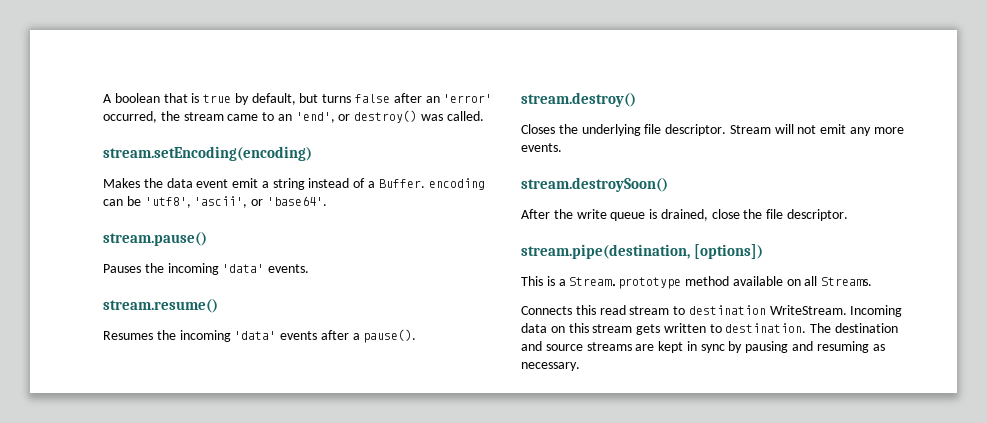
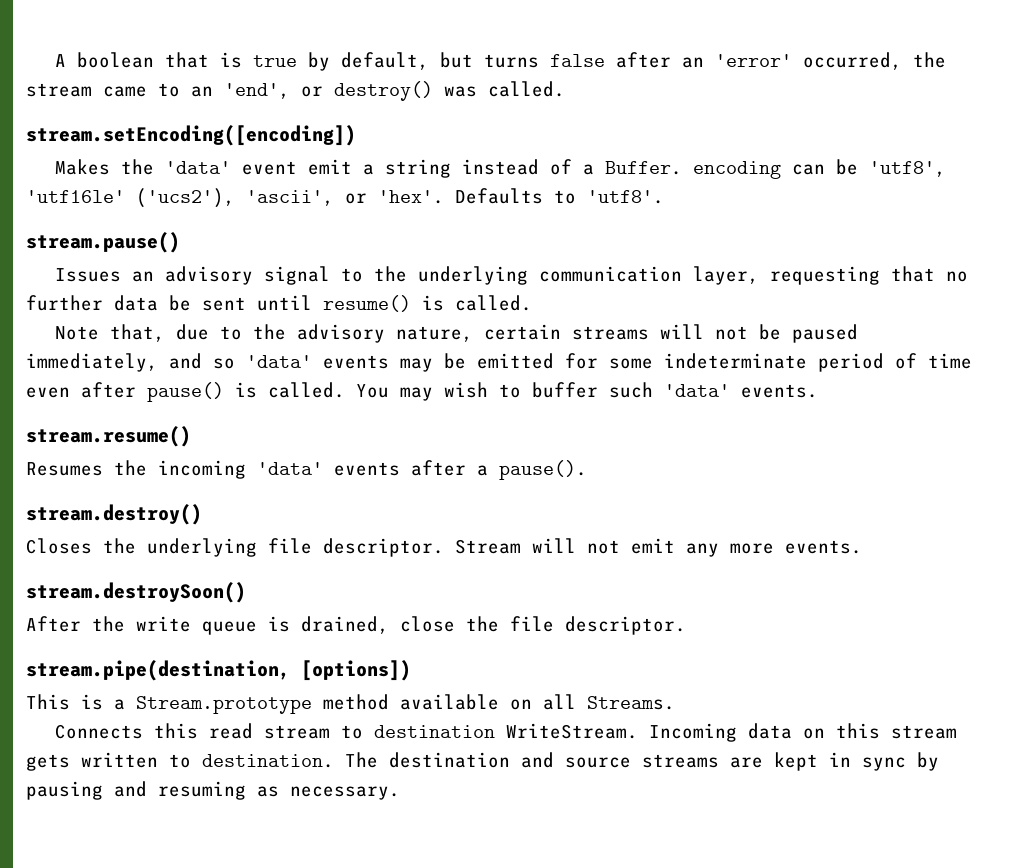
[103,146,312,161] stream.setEncoding(encoding) -> [26,125,356,146] stream.setEncoding([encoding])
[166,178,193,188] data -> [165,161,232,174] 'data'
[194,196,327,208] [103,232,207,246] [103,263,219,275] 'ascii', or 'base64'. // stream.pause() // Pauses the incoming -> [26,188,664,208] [26,232,180,253] [55,266,969,285] [26,295,532,312] [55,324,859,343] [26,353,972,372] [26,382,653,402] 'utf16le' ('ucs2'), 'ascii', or 'hex'. Defaults to 'utf8'. // stream.pause() // Issues an advisory signal to the underlying communication layer, requesting that no further data be sent until resume() is called. // Note that, due to the advisory nature, certain streams will not be paused immediately, and so 'data' events may be emitted for some indeterminate period of time even after pause() is called. You may wish to buffer such

